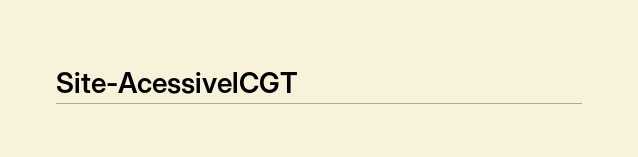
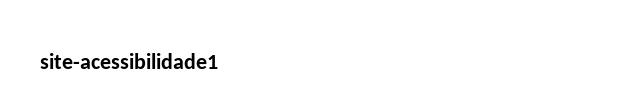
[56,72,298,94] Site-AcessivelCGT -> [40,53,218,69] site-acessibilidade1

